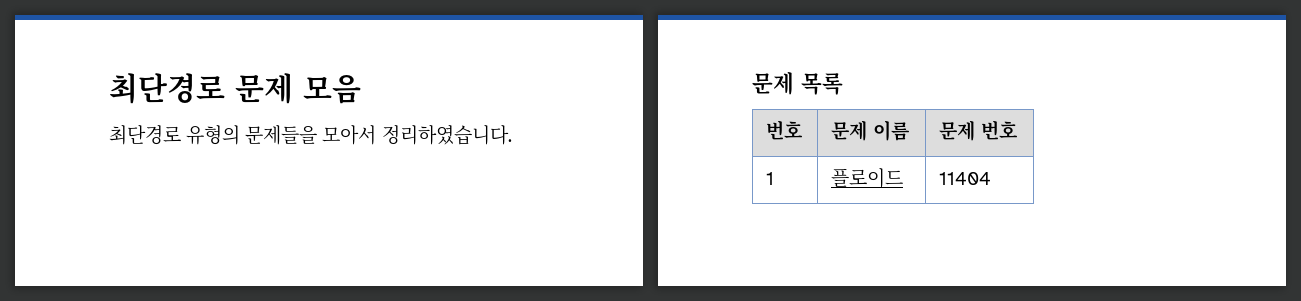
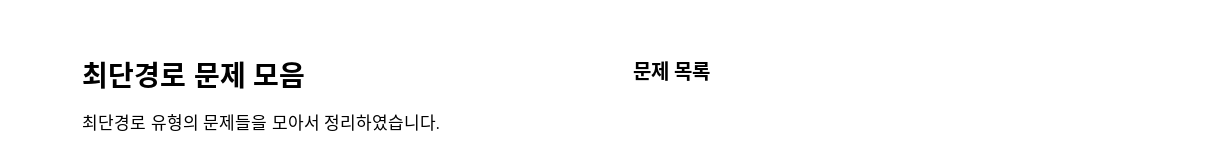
[766,120,804,140] [831,120,911,141] [939,120,1019,141] [766,172,775,185] [831,168,904,188] [939,172,992,185] // 번호 | 문제 이름 | 문제 번호 // 1 | 플로이드 | 11404 -> (711, 71) none

